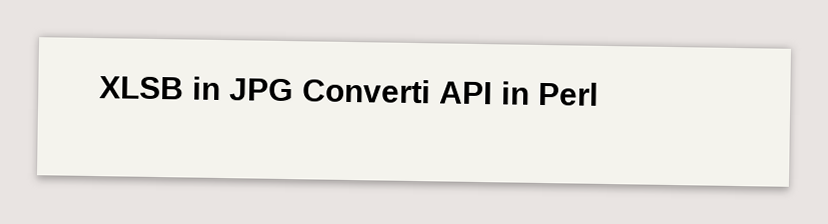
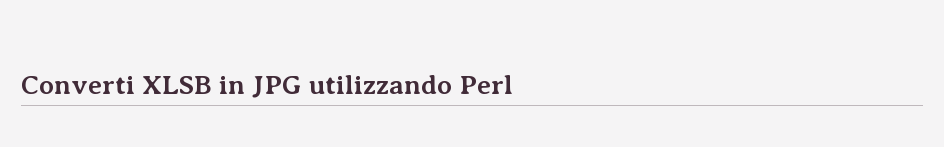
(99, 88) none -> [21,76,135,94] Converti
[302,78,530,105] Converti API in -> [308,75,452,94] utilizzando

